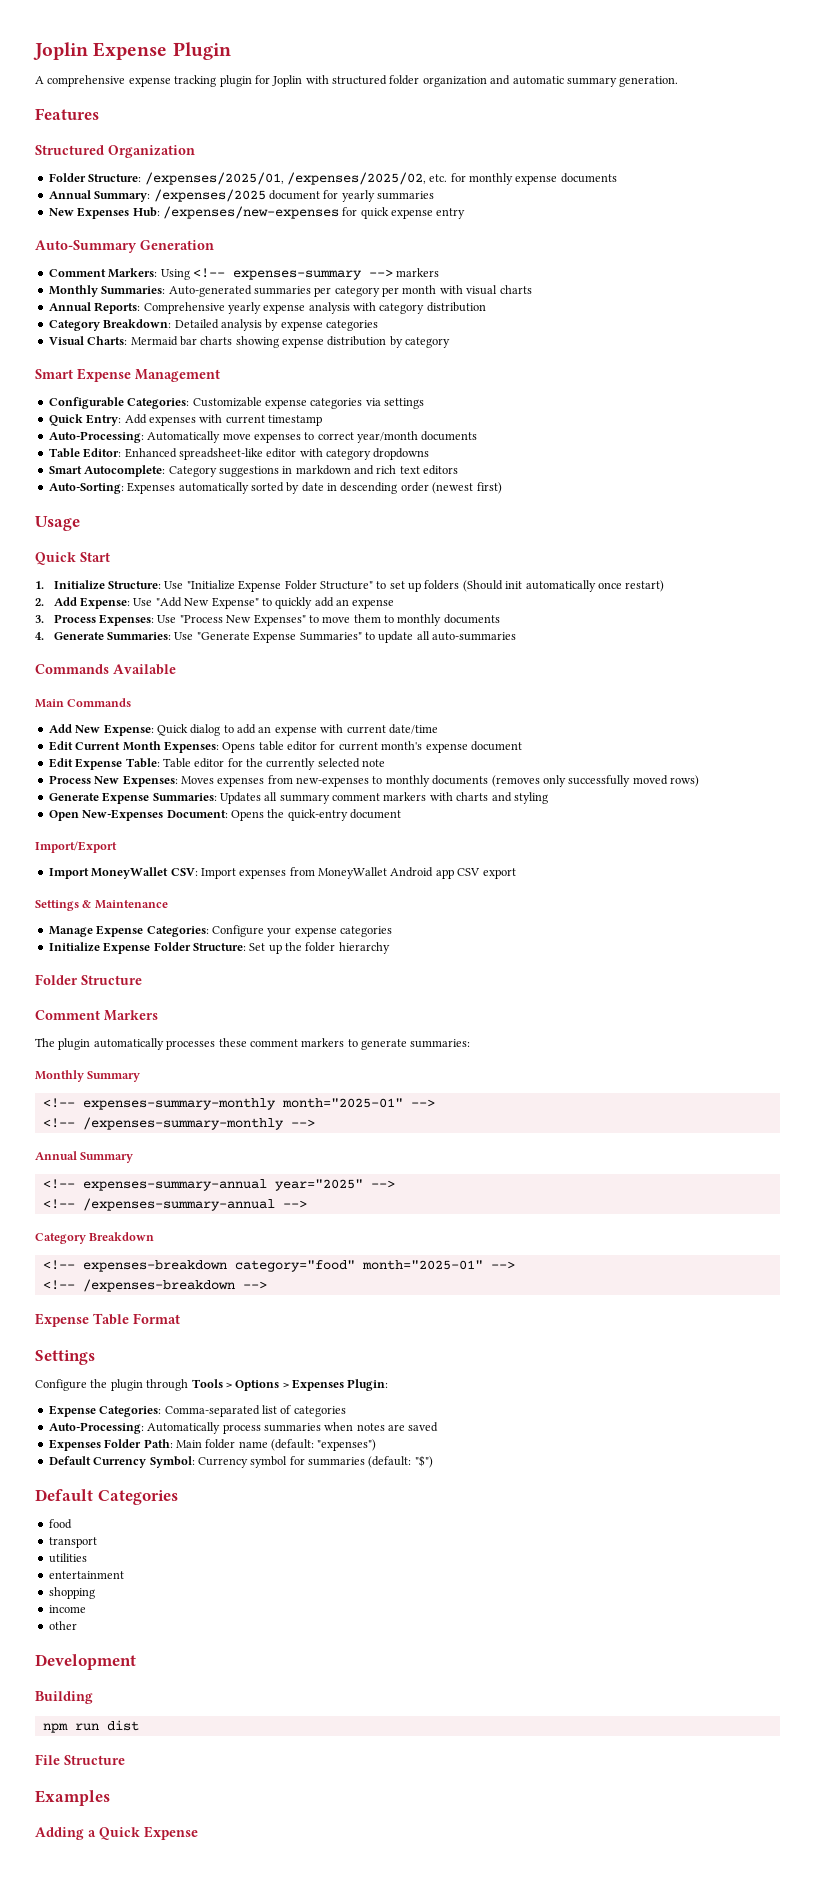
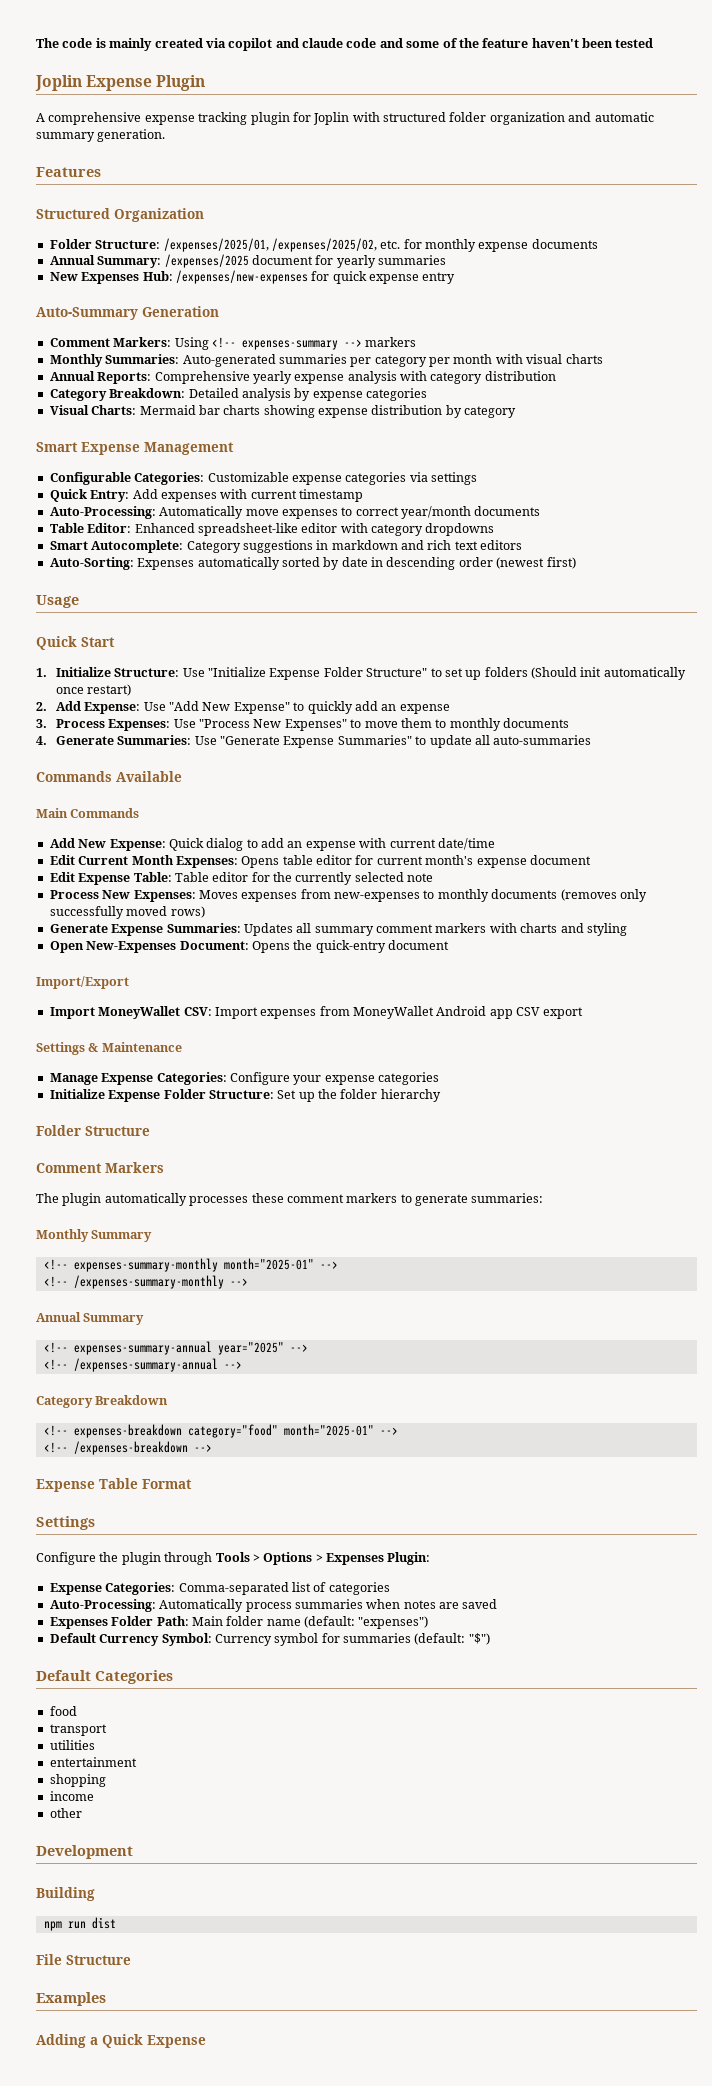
(33, 51) none -> [36,38,654,51] The code is mainly created via copilot and claude code and some of the feature haven't been tested //

